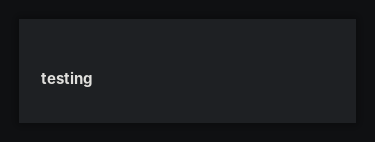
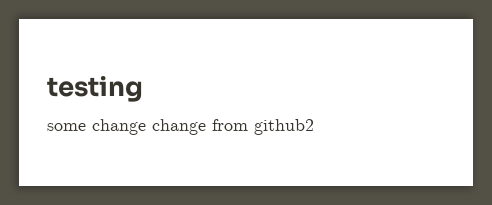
(92, 79) none -> [47,119,314,135] // some change change from github2

